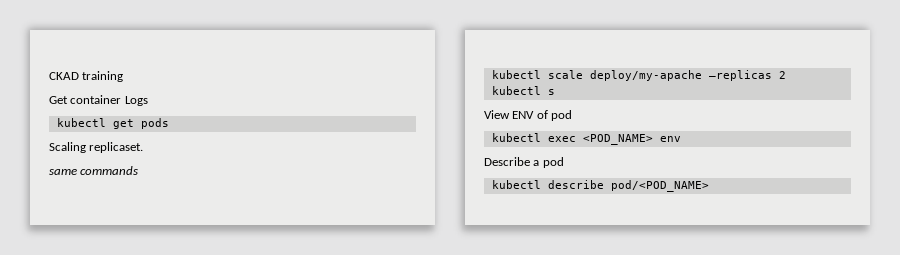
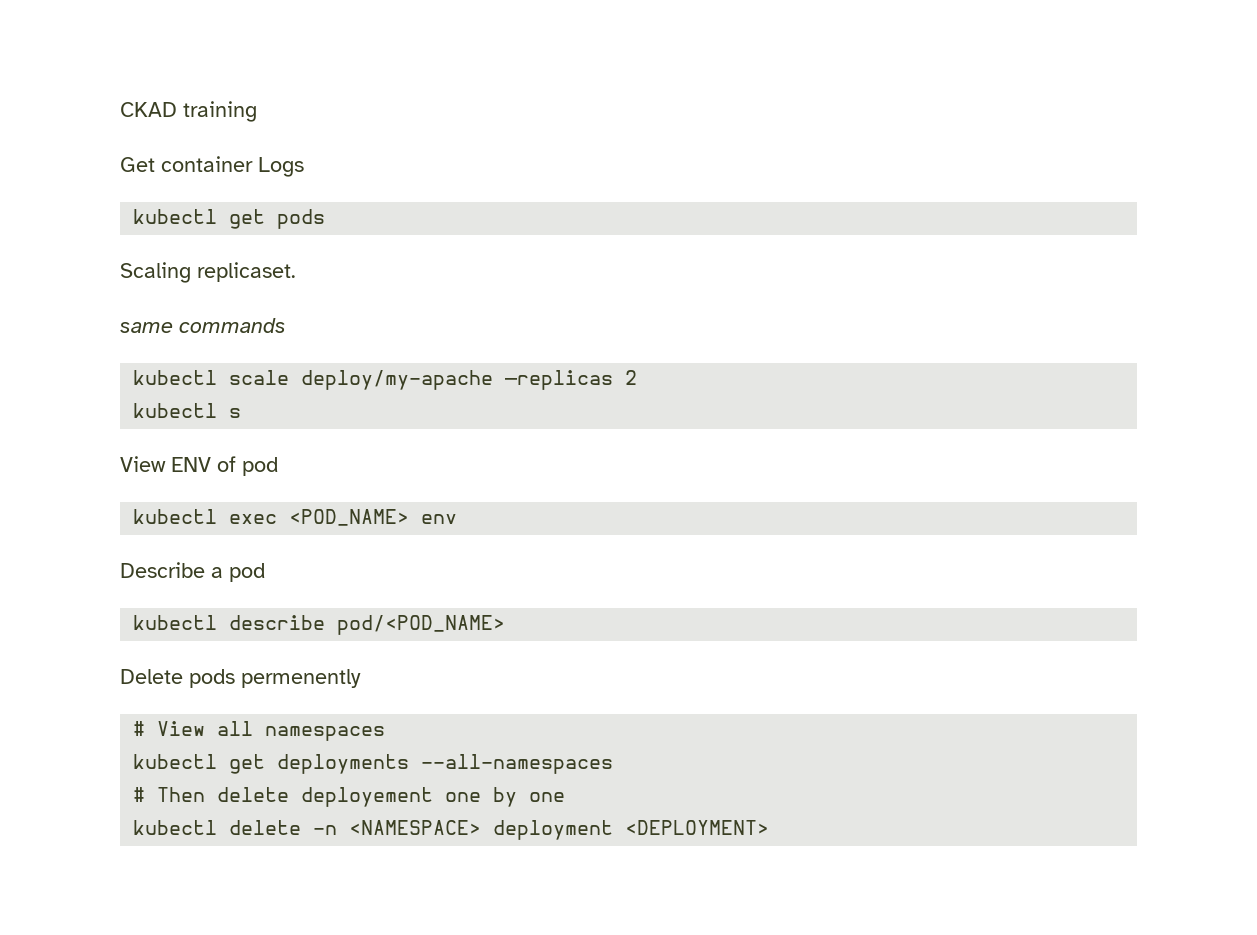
(709, 186) none -> [120,669,361,688] [133,721,386,741] [133,754,614,774] [133,787,566,807] [133,820,770,840] // Delete pods permenently // # View all namespaces // kubectl get deployments --all-namespaces // # Then delete deployement one by one // kubectl delete -n <NAMESPACE> deployment <DEPLOYMENT>

